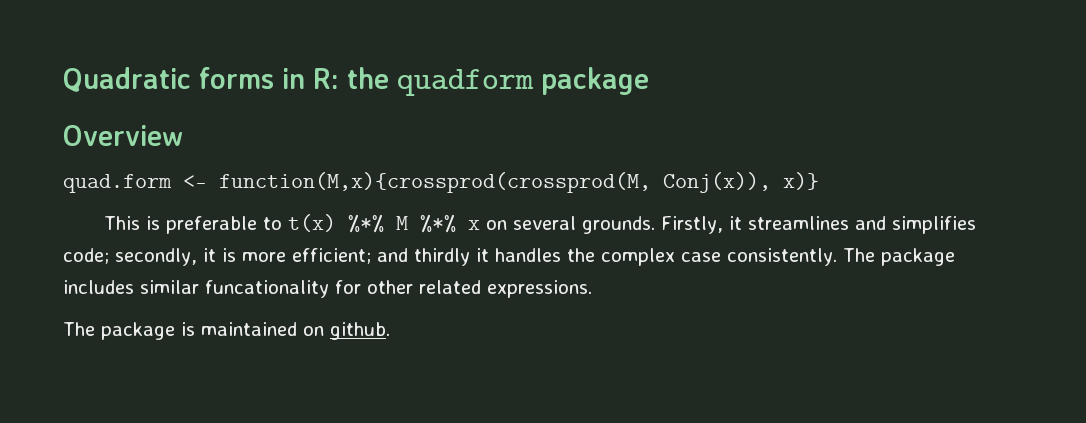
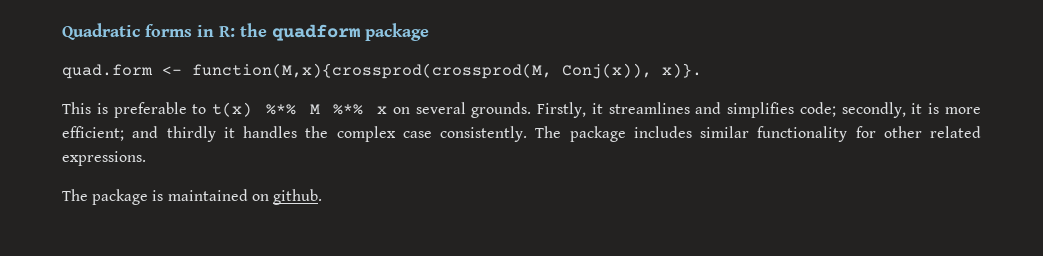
[63,125,183,146] // Overview -> (429, 32) none
[783,172,819,190] x)} -> [662,63,702,78] x)}.
[205,280,329,298] funcationality -> [757,126,848,142] functionality

